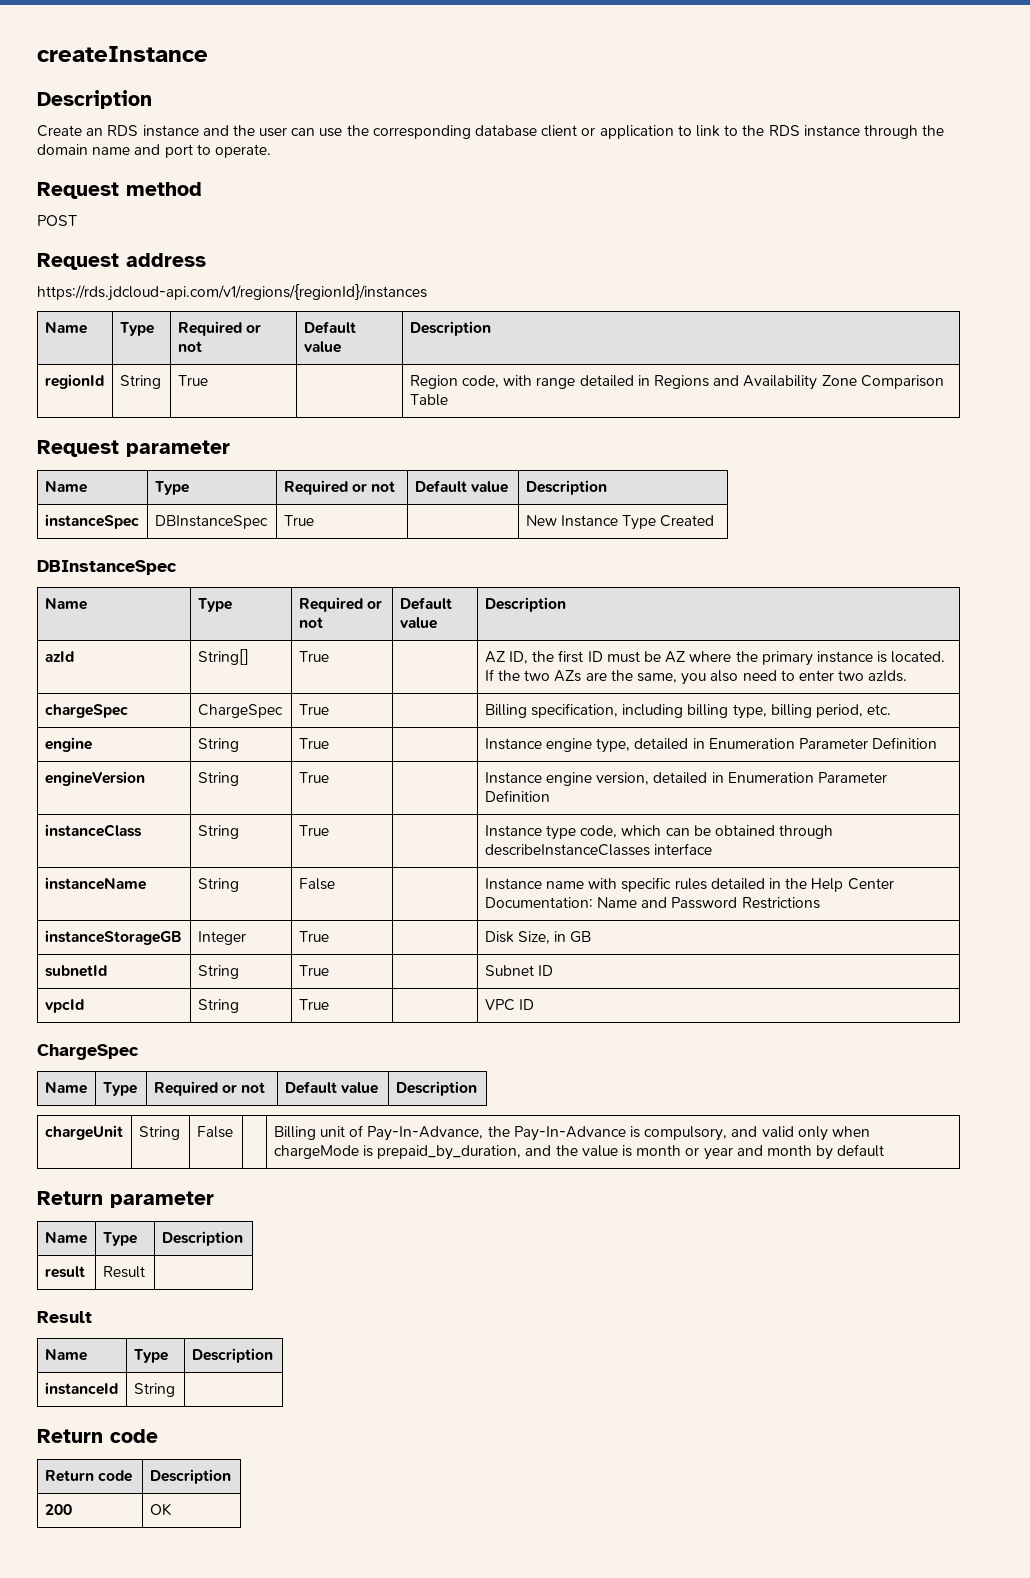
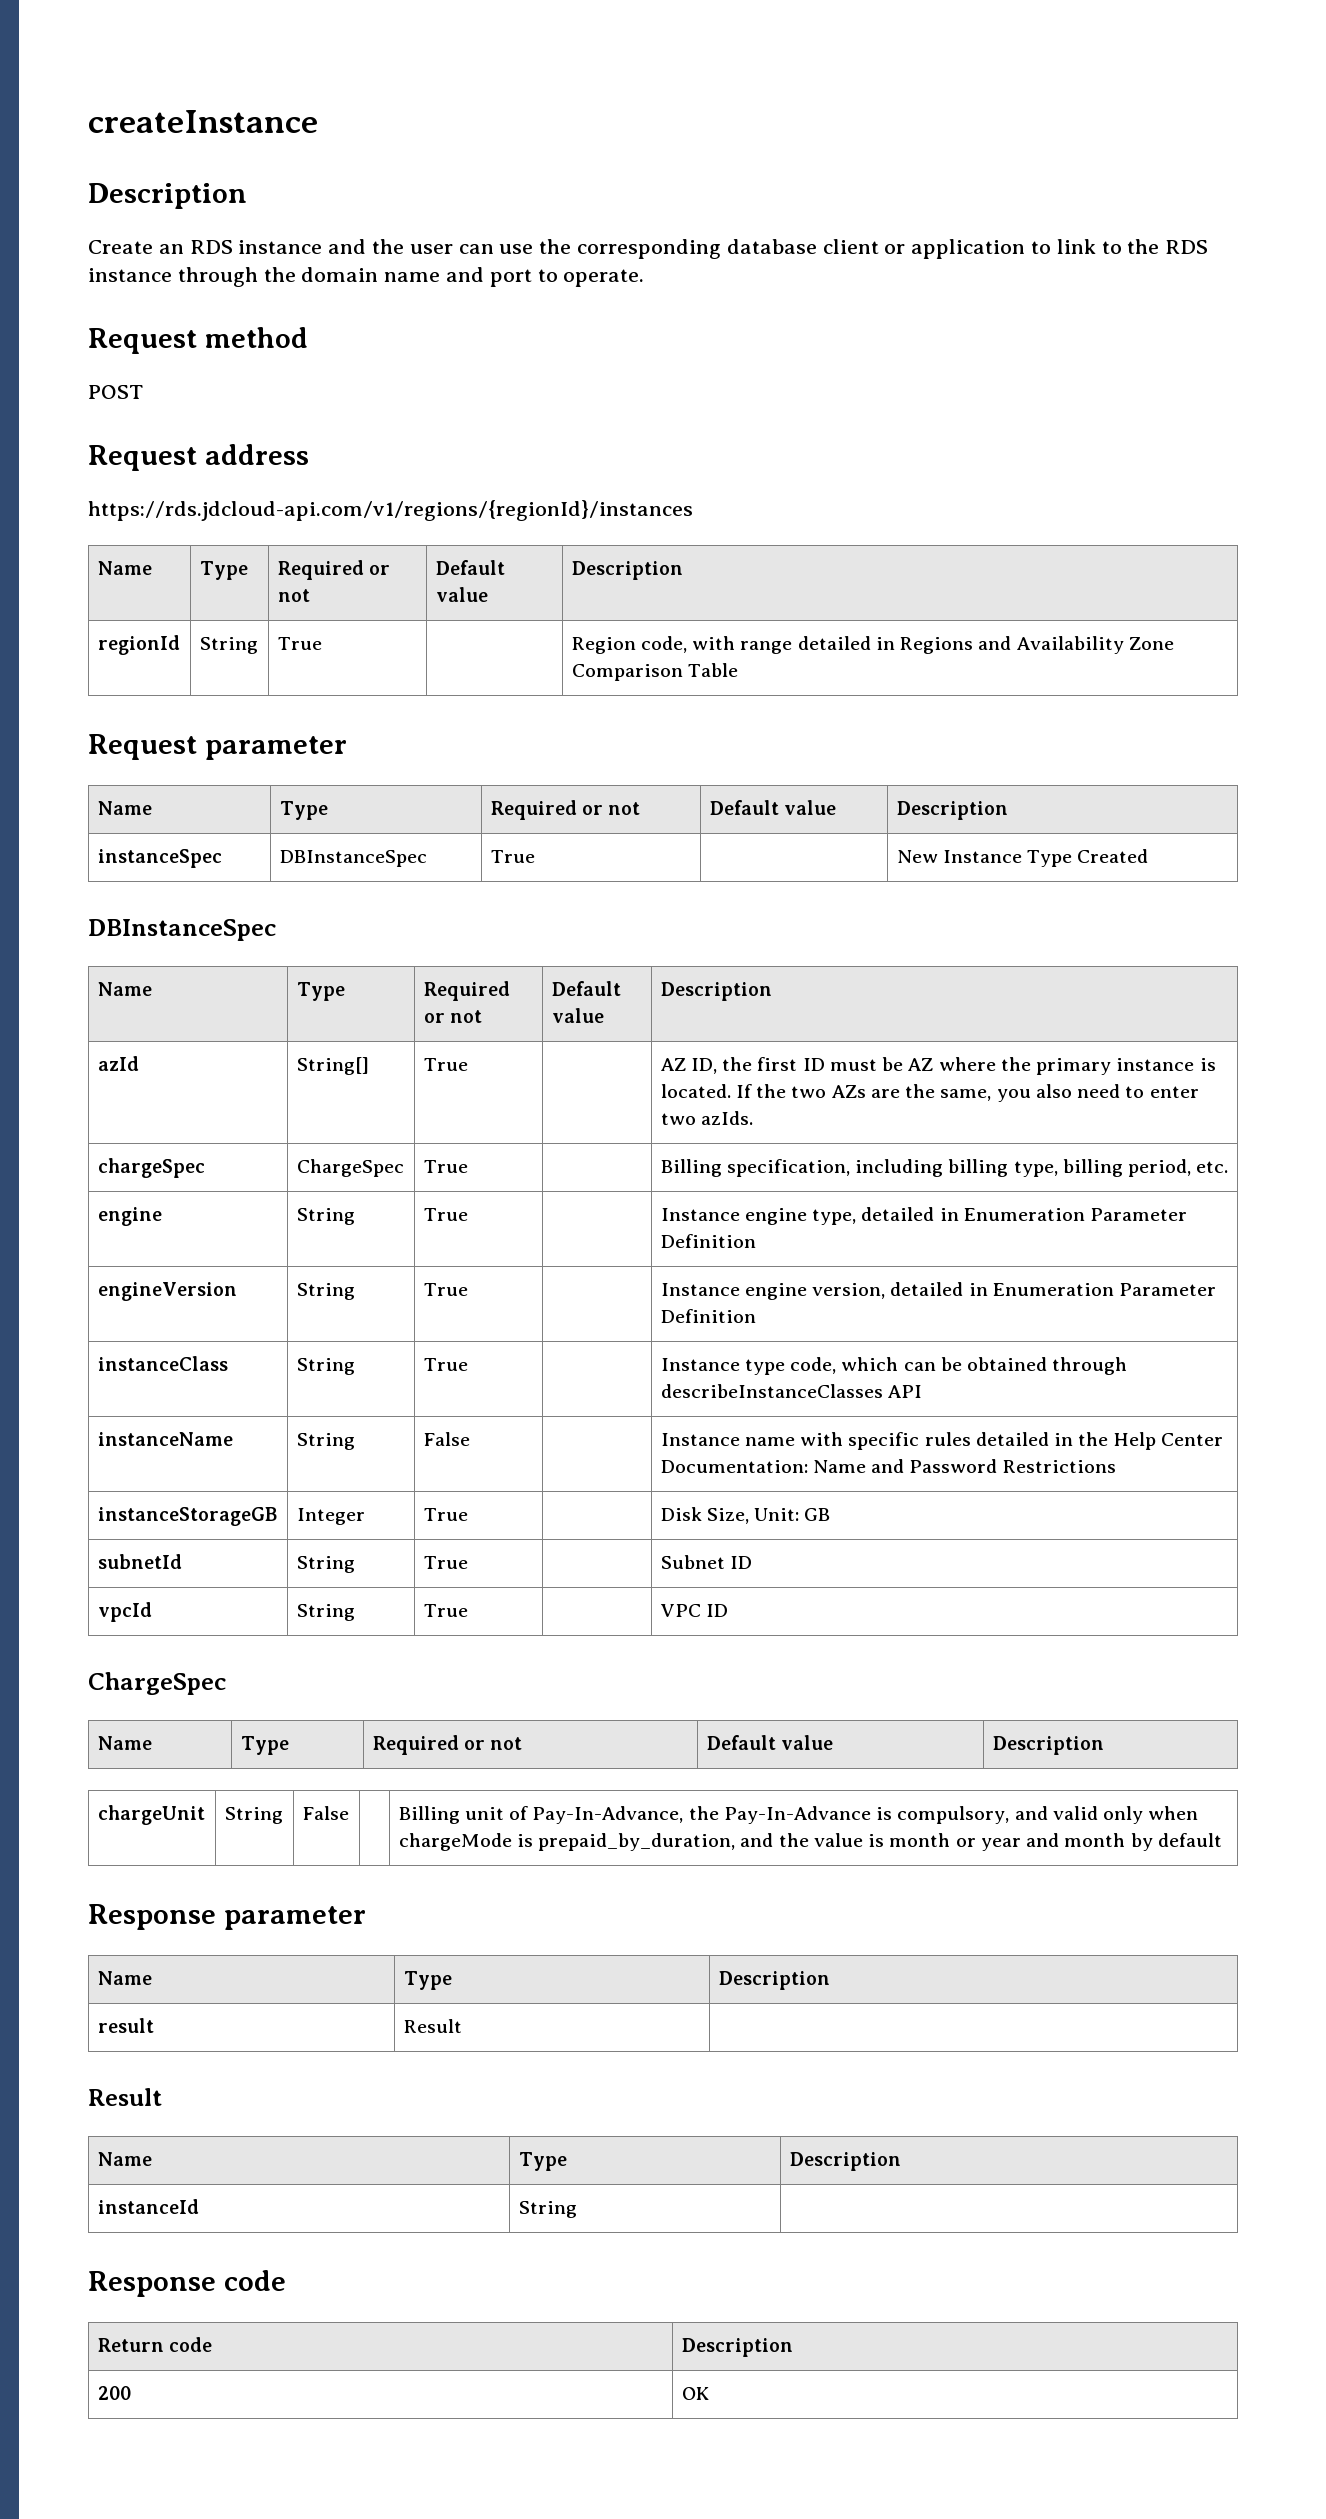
[654,843,713,855] interface -> [887,1385,922,1398] API
[554,931,567,942] in -> [754,1508,800,1521] Unit:
[37,1191,103,1205] Return -> [88,1904,216,1930] Response
[37,1429,103,1443] Return -> [88,2271,216,2297] Response

